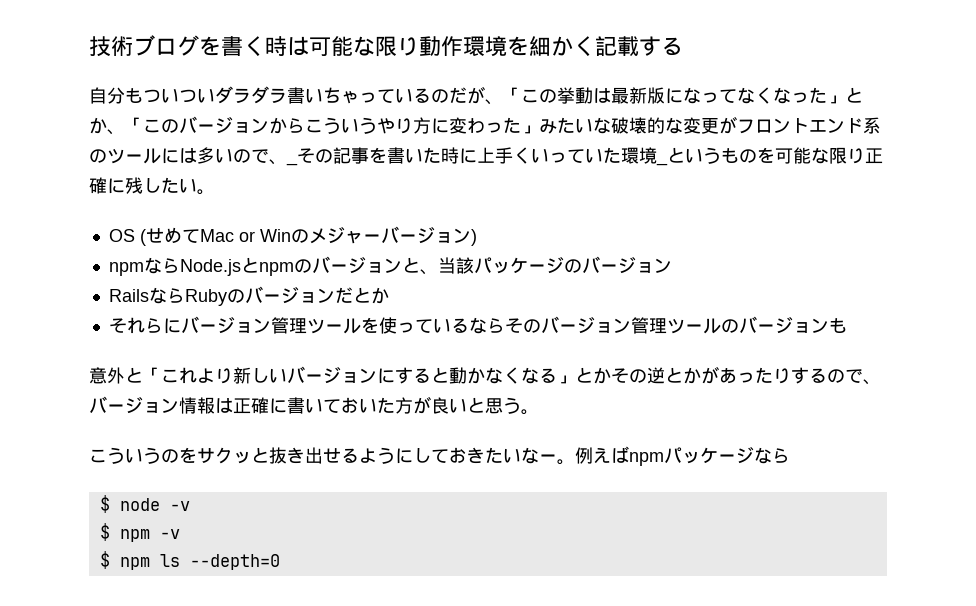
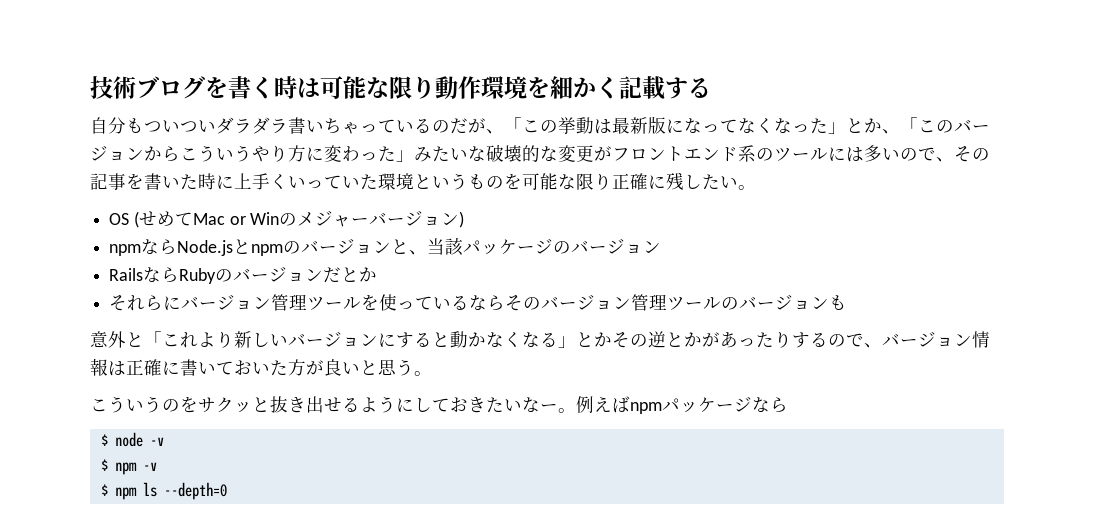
[286,162,298,166] _ -> (954, 159) none
[656,162,668,166] _ -> (414, 181) none

